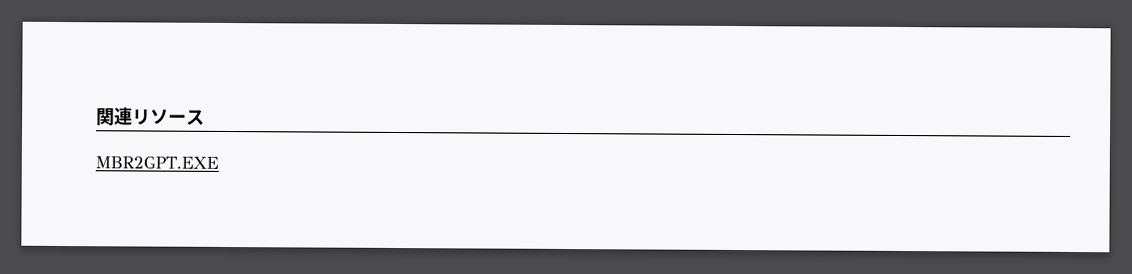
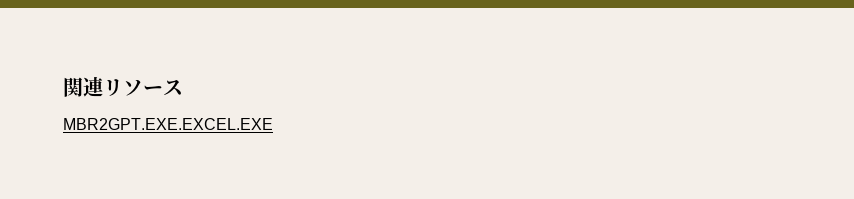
[95,156,219,169] MBR2GPT.EXE -> [63,118,273,130] MBR2GPT.EXE.EXCEL.EXE

